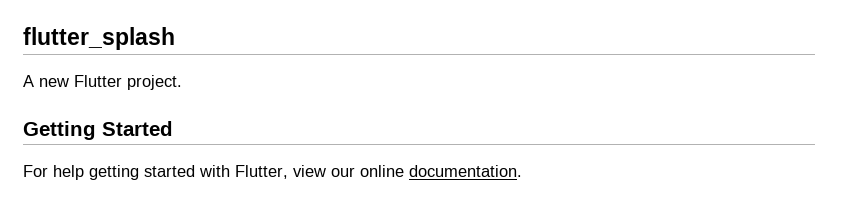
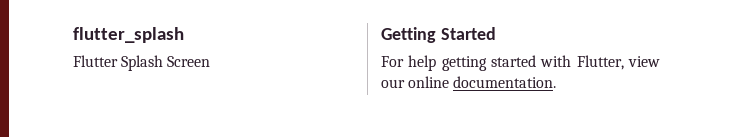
[23,75,182,90] A new Flutter project. -> [73,55,211,71] Flutter Splash Screen

